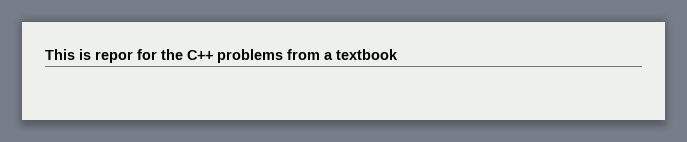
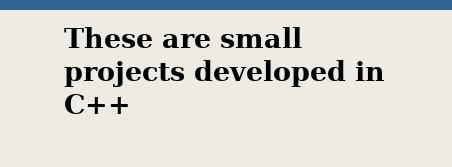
[45,49,398,63] This is repor for the C++ problems from a textbook -> [64,27,302,48] [64,60,385,87] [64,94,131,114] These are small projects developed in C++

